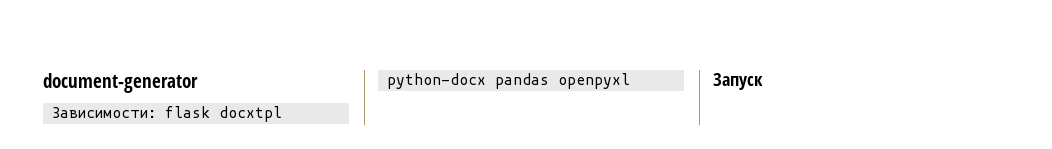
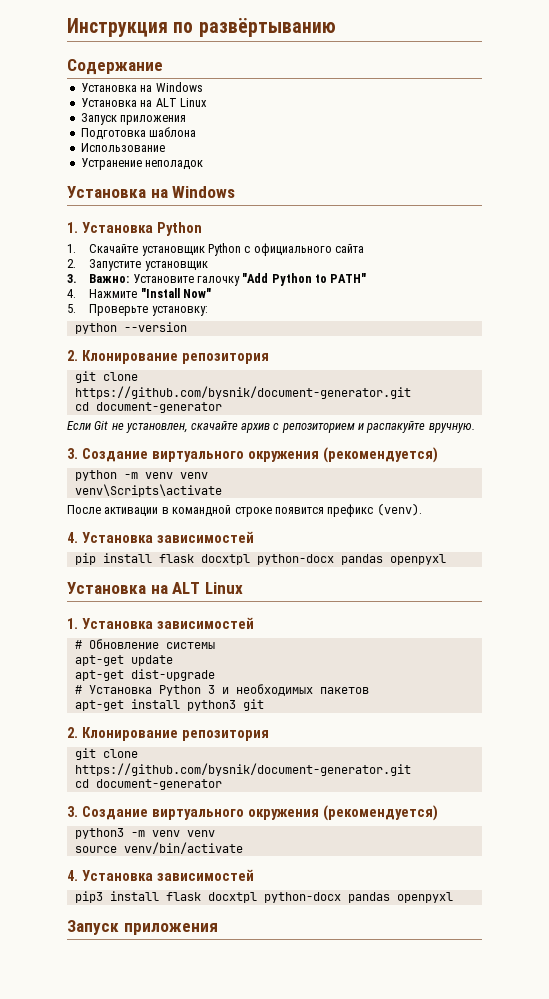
[43,73,198,93] [52,107,156,118] document-generator // Зависимости: -> [67,18,336,37] [67,59,163,75] [80,82,203,92] [80,98,207,107] [80,113,187,125] [80,127,197,140] [80,143,165,152] [80,158,204,170] [67,186,236,198] [67,222,202,236] [67,243,365,256] [67,259,208,271] [67,273,367,286] [67,288,211,298] [67,304,208,316] [74,322,187,334] [67,350,269,364] [74,371,138,383] [74,386,411,399] [74,402,222,413] [67,421,475,433] [67,447,438,463] [74,470,208,481] [74,484,222,497] [67,503,422,517] [67,531,254,543] [74,553,446,565] [67,582,243,594] [67,617,254,629] [74,639,215,649] [74,655,173,666] [74,669,215,681] [74,684,369,696] [74,699,264,711] [67,727,269,741] [74,748,138,760] [74,763,411,776] [74,779,222,790] [67,805,438,821] [74,828,215,839] [74,842,243,854] [67,869,254,881] [74,891,159,903] Инструкция по развёртыванию // Содержание // Установка на Windows // Установка на ALT Linux // Запуск приложения // Подготовка шаблона // Использование // Устранение неполадок // Установка на Windows // 1. Установка Python // 1. Скачайте установщик Python с официального сайта // 2. Запустите установщик // 3. Важно: Установите галочку "Add Python to PATH" // 4. Нажмите "Install Now" // 5. Проверьте установку: // python --version // 2. Клонирование репозитория // git clone https://github.com/bysnik/document-generator.git // cd document-generator // Если Git не установлен, скачайте архив с репозиторием и распакуйте вручную. // 3. Создание виртуального окружения (рекомендуется) // python -m venv venv // venv\Scripts\activate // После активации в командной строке появится префикс (venv). // 4. Установка зависимостей // pip install flask docxtpl python-docx pandas openpyxl // Установка на ALT Linux // 1. Установка зависимостей // # Обновление системы // apt-get update // apt-get dist-upgrade // # Установка Python 3 и необходимых пакетов // apt-get install python3 git // 2. Клонирование репозитория // git clone https://github.com/bysnik/document-generator.git // cd document-generator // 3. Создание виртуального окружения (рекомендуется) // python3 -m venv venv // source venv/bin/activate // 4. Установка зависимостей // pip3 install
(763, 81) none -> [123,923,218,935] приложения

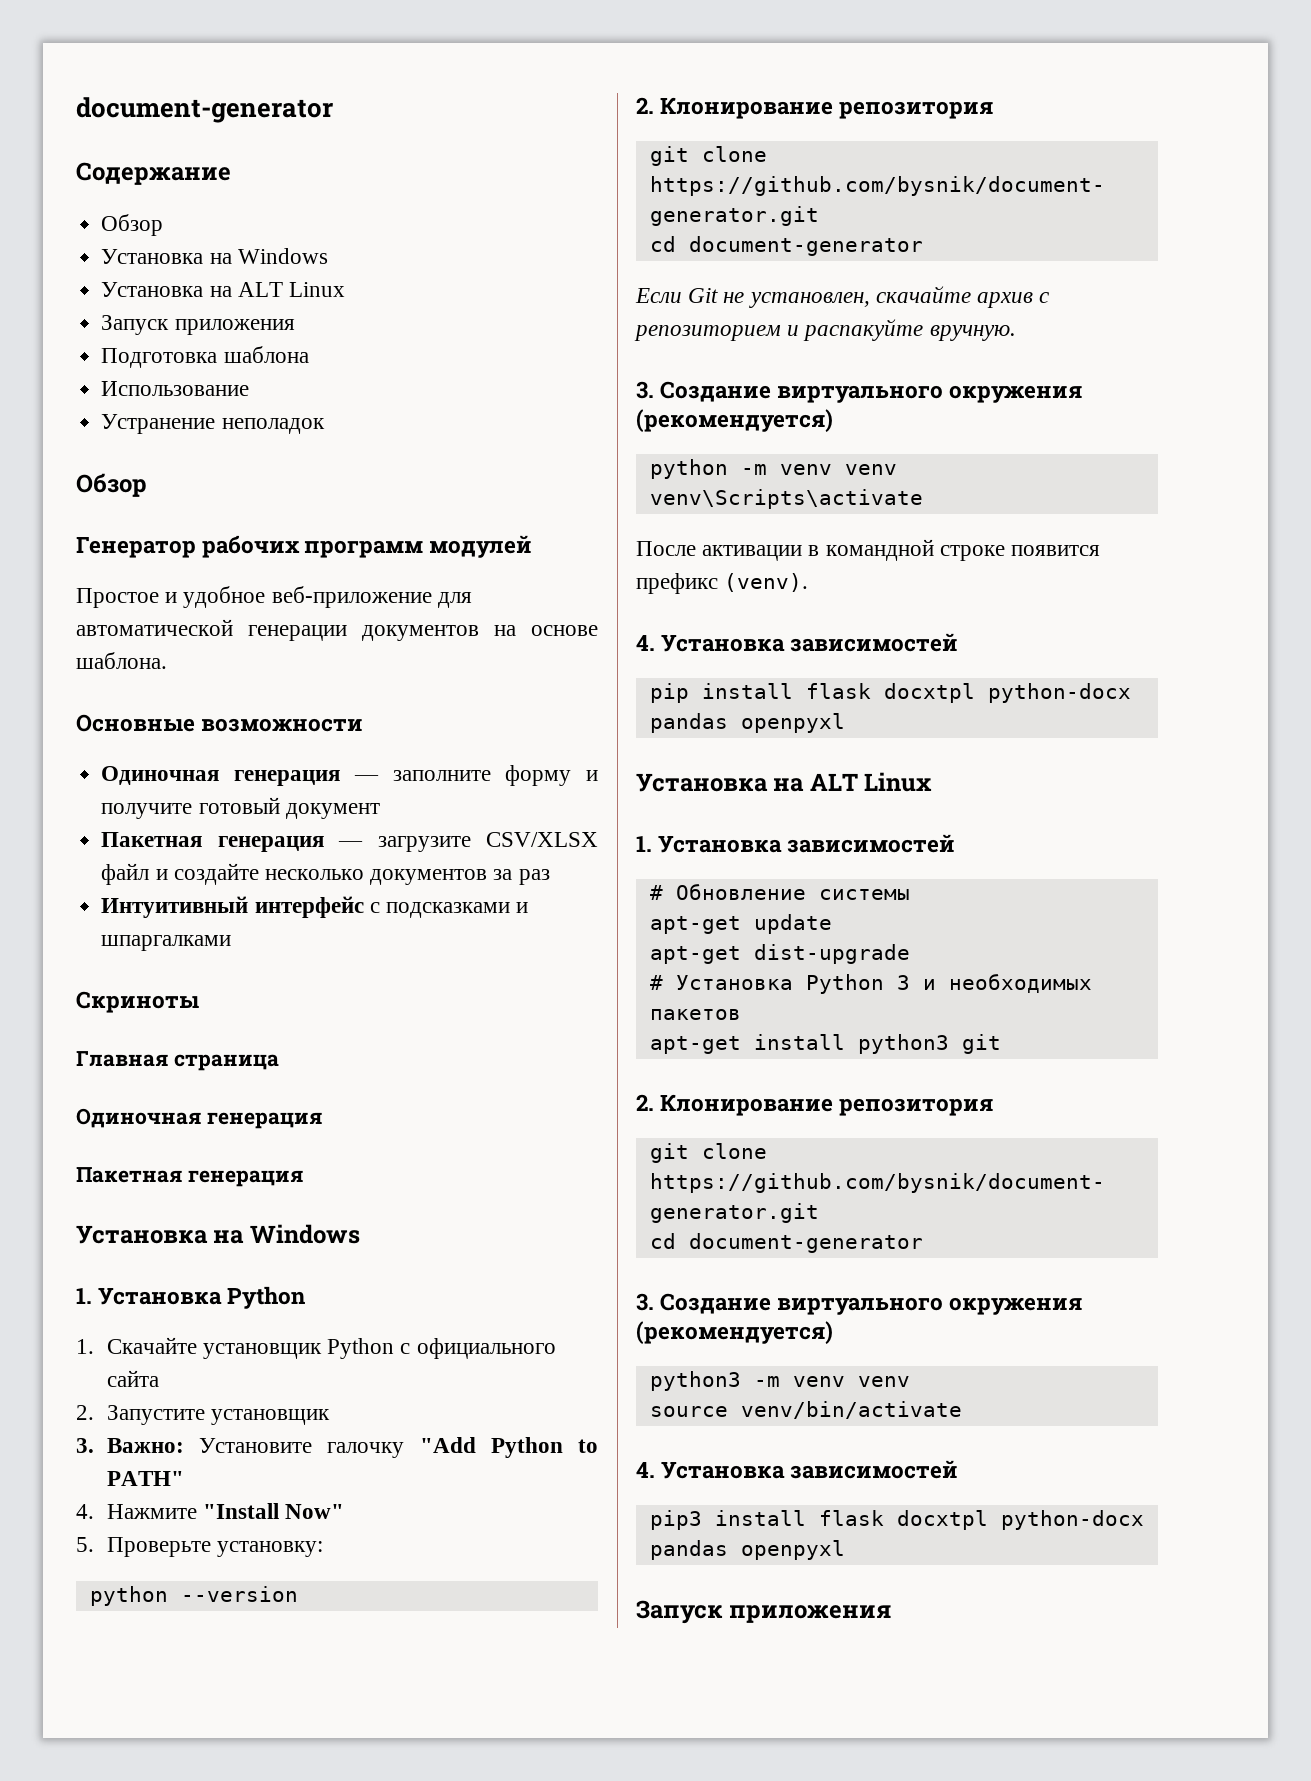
[67,18,336,37] Инструкция по развёртыванию -> [76,97,333,123] document-generator
(163, 67) none -> [101,214,164,236] // Обзор
(204, 165) none -> [76,473,147,497] [76,535,533,558] [76,586,472,608] [76,619,598,641] [76,652,167,669] [76,714,364,732] [101,765,598,786] [101,797,380,819] [101,832,598,852] [101,863,550,885] [101,896,529,918] [101,935,232,951] [76,991,199,1013] [76,1051,279,1071] [76,1108,322,1129] [76,1167,303,1187] // Обзор // Генератор рабочих программ модулей // Простое и удобное веб-приложение для автоматической генерации документов на основе шаблона. // Основные возможности // Одиночная генерация — заполните форму и получите готовый документ // Пакетная генерация — загрузите CSV/XLSX файл и создайте несколько документов за раз // Интуитивный интерфейс с подсказками и шпаргалками // Скриноты // Главная страница // Одиночная генерация // Пакетная генерация

